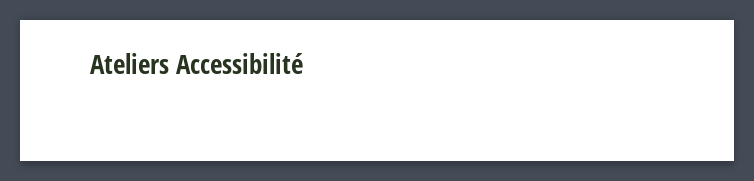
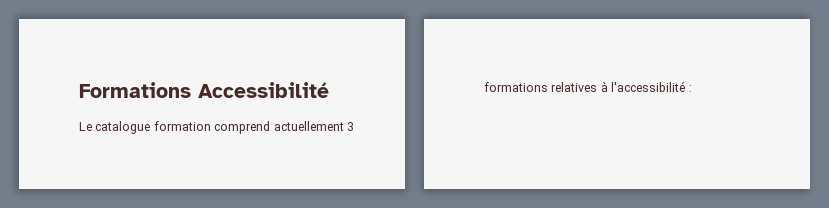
[90,53,169,74] Ateliers -> [79,82,191,98] Formations
(304, 63) none -> [79,121,354,134] [484,81,692,92] // Le catalogue formation comprend actuellement 3 formations relatives à l'accessibilité :

